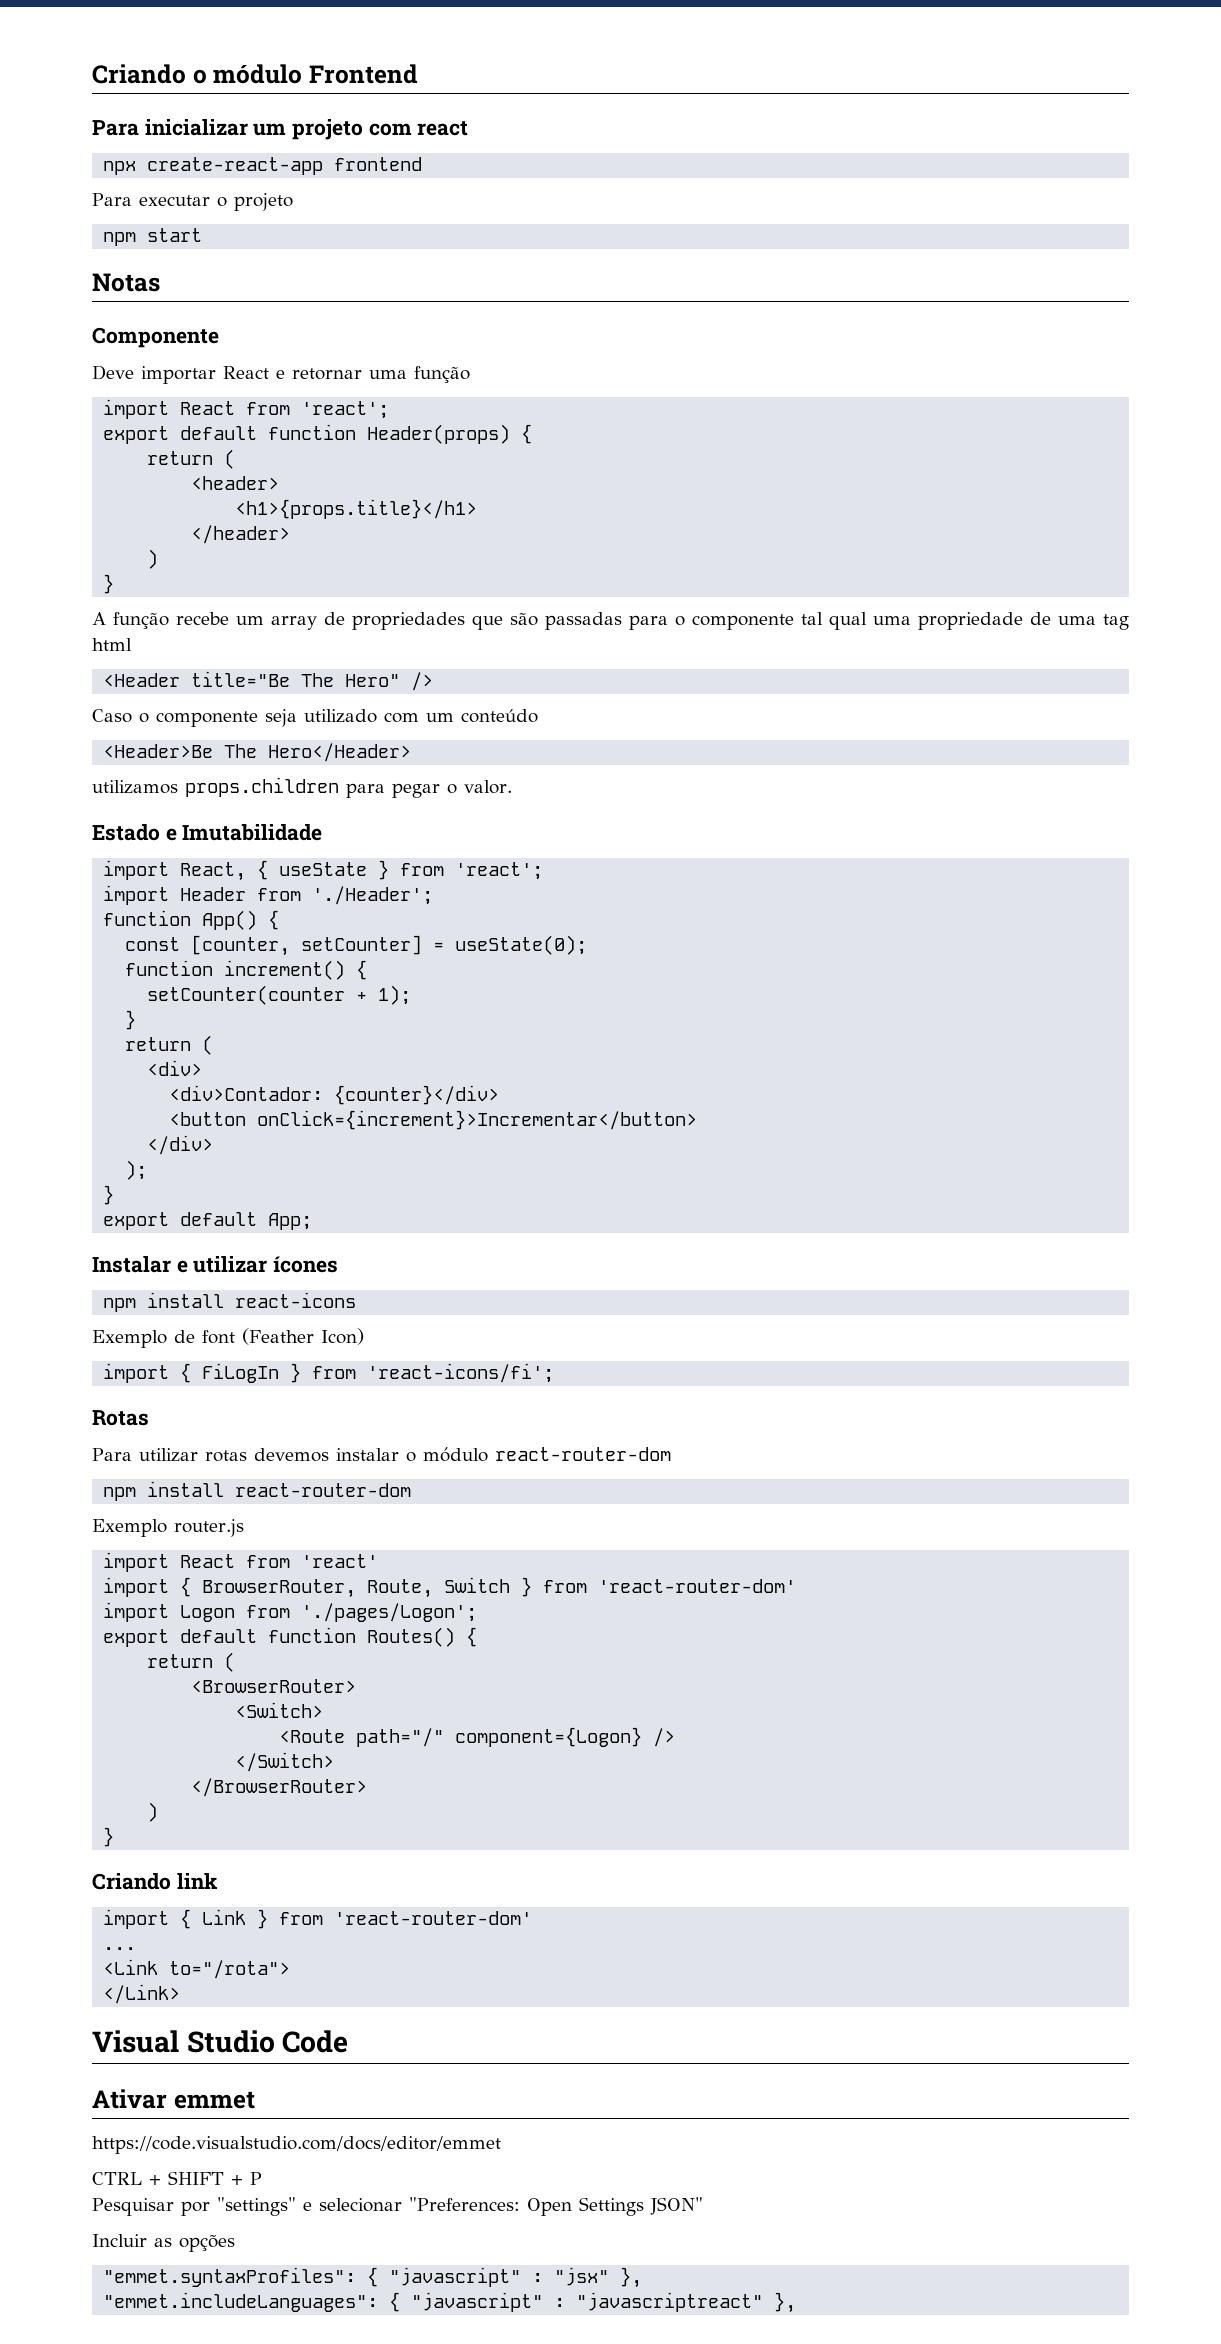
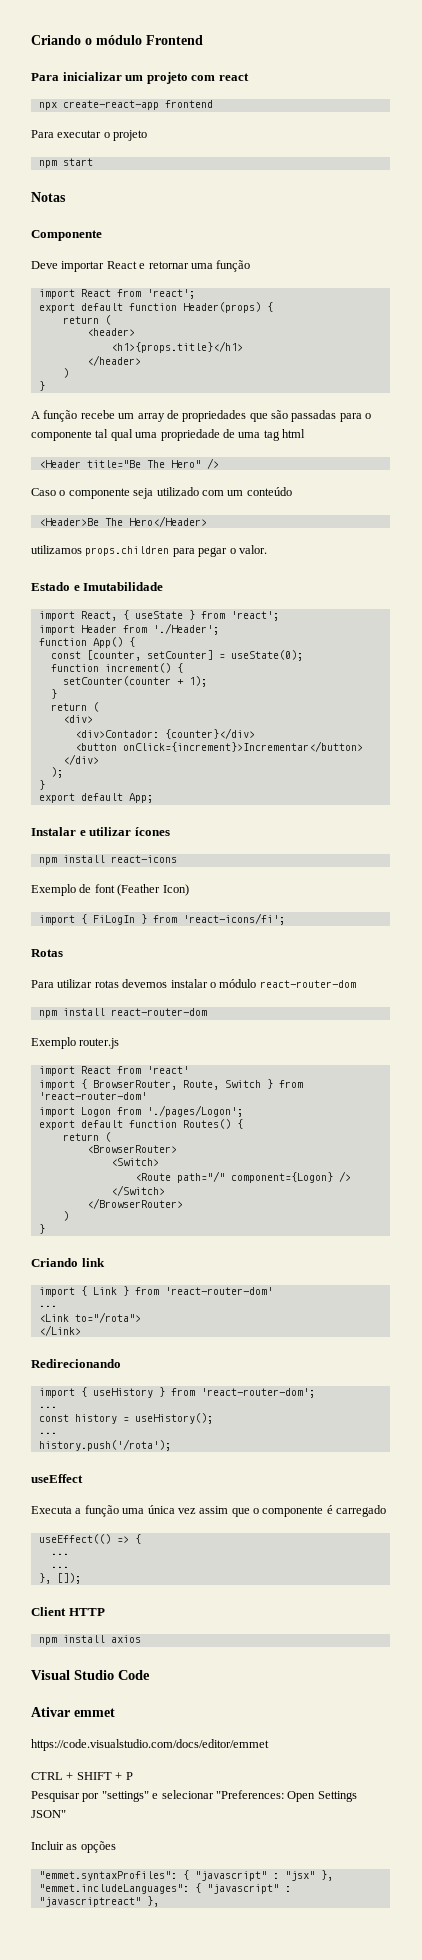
(181, 1994) none -> [31,1359,121,1368] [38,1387,315,1398] [38,1406,57,1408] [38,1413,213,1424] [38,1432,57,1434] [38,1439,171,1451] [31,1474,83,1483] [31,1505,387,1517] [38,1534,141,1544] [50,1553,69,1555] [50,1566,69,1568] [38,1573,81,1584] [31,1607,105,1616] [38,1635,141,1645] // Redirecionando // import { useHistory } from 'react-router-dom'; // ... // const history = useHistory(); // ... // history.push('/rota'); // useEffect // Executa a função uma única vez assim que o componente é carregado // useEffect(() => { // ... // ... // }, []); // Client HTTP // npm install axios

